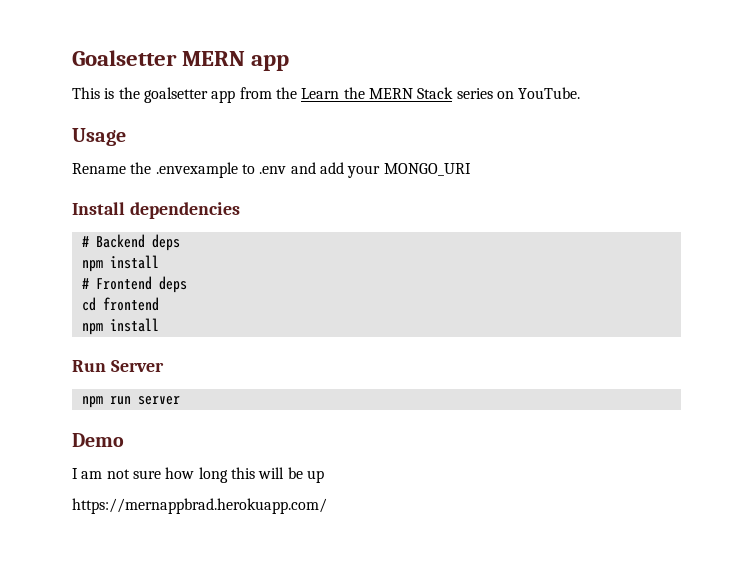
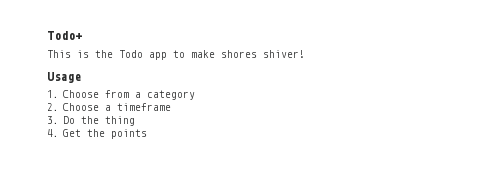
[72,50,290,71] Goalsetter MERN app -> [47,31,82,40] Todo+
[143,87,581,103] [72,128,126,146] [72,162,471,178] [72,202,240,219] [81,234,180,251] [81,255,159,272] [81,276,187,293] [81,297,159,311] [81,318,159,335] [72,360,164,372] [81,396,180,408] [72,433,124,447] [72,467,324,483] [72,498,327,514] goalsetter app from the Learn the MERN Stack series on YouTube. // Usage // Rename the .envexample to .env and add your MONGO_URI // Install dependencies // # Backend deps // npm install // # Frontend deps // cd frontend // npm install // Run Server // npm run server // Demo // I am not sure how long this will be up // https://mernappbrad.herokuapp.com/ -> [119,50,305,60] [47,72,82,83] [47,90,196,100] [47,103,172,111] [47,116,136,126] [47,129,148,139] Todo app to make shores shiver! // Usage // 1. Choose from a category // 2. Choose a timeframe // 3. Do the thing // 4. Get the points

